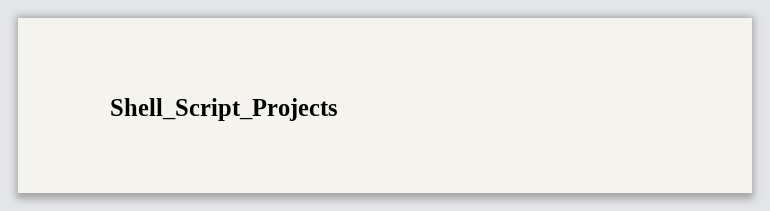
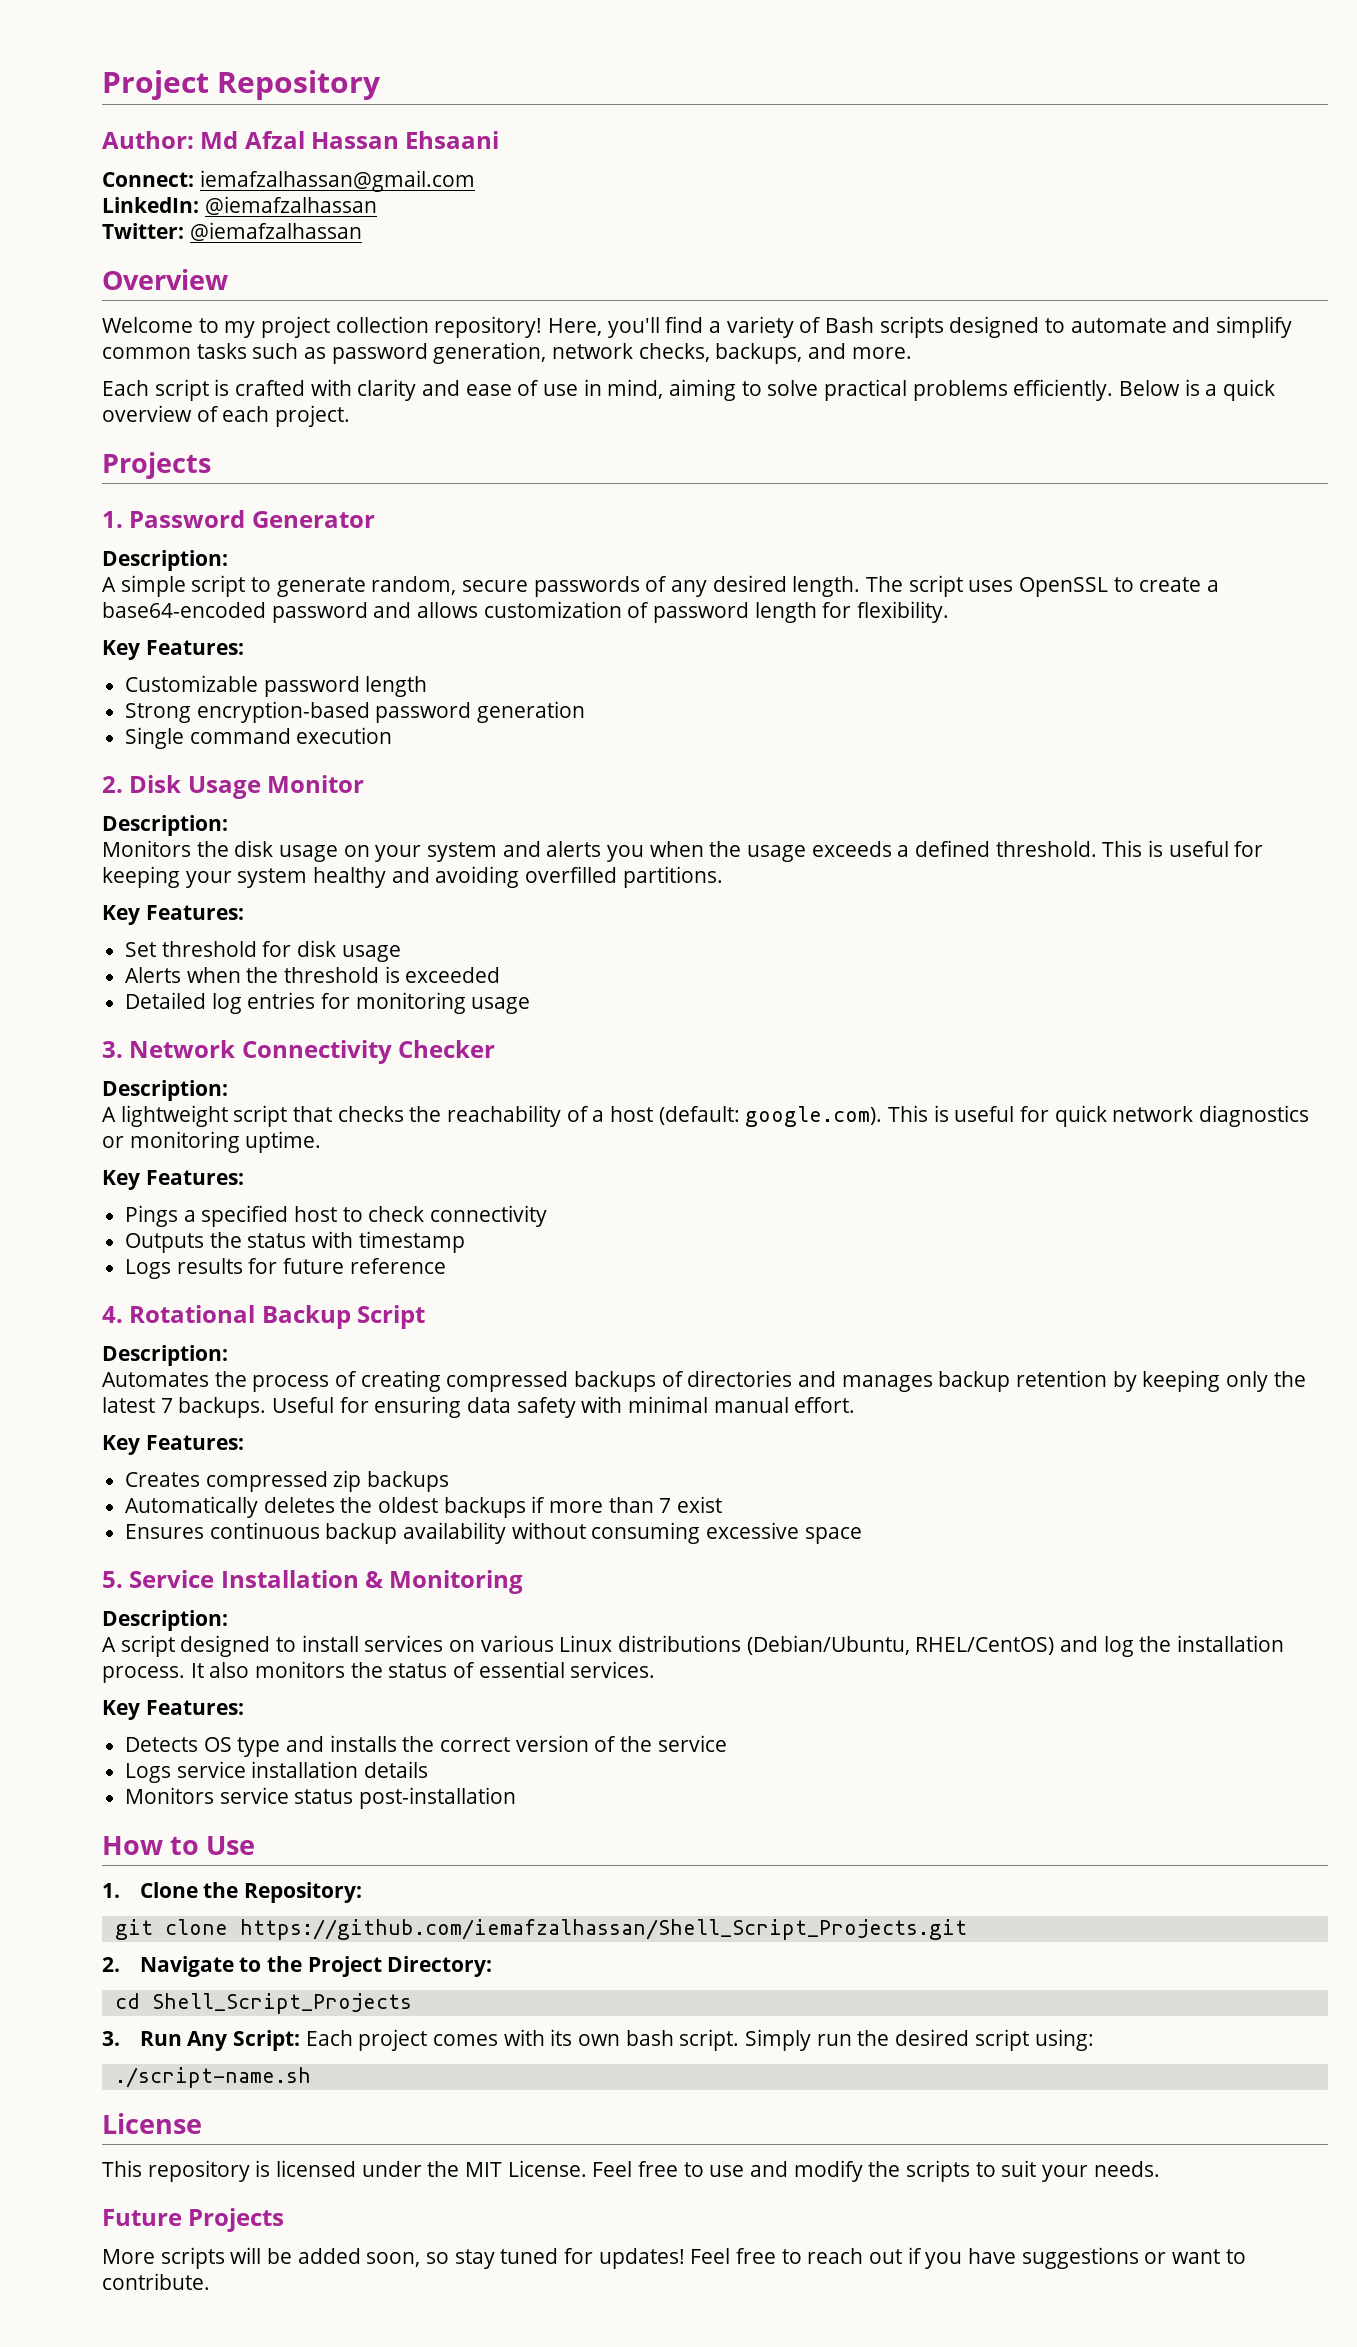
[110,98,338,121] Shell_Script_Projects -> [102,70,381,100] [102,131,500,149] [102,170,475,192] [102,196,377,215] [102,222,362,241] [102,269,228,290] [102,316,1293,338] [102,342,912,364] [102,379,1276,401] [102,405,351,427] [102,452,211,479] [102,510,375,528] [102,550,228,571] [102,575,1220,597] [102,601,950,623] [102,640,244,660] [125,675,428,697] [125,701,586,723] [125,727,393,749] [102,775,365,799] [102,815,228,836] [102,840,1264,862] [102,866,723,888] [102,905,244,925] [125,940,401,962] [125,966,501,983] [125,992,531,1014] [102,1040,496,1064] [102,1080,228,1101] [102,1105,1310,1127] [102,1131,322,1153] [102,1170,244,1190] [125,1205,548,1227] [125,1231,465,1253] [125,1258,446,1279] [102,1305,426,1329] [102,1345,228,1366] [102,1370,1306,1392] [102,1396,856,1418] [102,1435,244,1455] [125,1470,450,1492] [125,1496,723,1518] [125,1522,862,1544] [102,1570,524,1594] [102,1610,228,1631] [102,1635,1285,1657] [102,1661,656,1683] [102,1700,244,1720] [125,1735,727,1757] [125,1761,429,1783] [125,1787,517,1809] [102,1836,256,1855] [102,1882,363,1903] [114,1919,967,1940] [102,1956,493,1977] [114,1993,412,2014] [102,2029,1094,2051] [114,2067,311,2088] [102,2113,202,2134] [102,2160,1160,2182] [102,2208,285,2232] [102,2247,1246,2269] [102,2273,210,2290] Project Repository // Author: Md Afzal Hassan Ehsaani // Connect: iemafzalhassan@gmail.com // LinkedIn: @iemafzalhassan // Twitter: @iemafzalhassan // Overview // Welcome to my project collection repository! Here, you'll find a variety of Bash scripts designed to automate and simplify common tasks such as password generation, network checks, backups, and more. // Each script is crafted with clarity and ease of use in mind, aiming to solve practical problems efficiently. Below is a quick overview of each project. // Projects // 1. Password Generator // Description: // A simple script to generate random, secure passwords of any desired length. The script uses OpenSSL to create a base64-encoded password and allows customization of password length for flexibility. // Key Features: // Customizable password length // Strong encryption-based password generation // Single command execution // 2. Disk Usage Monitor // Description: // Monitors the disk usage on your system and alerts you when the usage exceeds a defined threshold. This is useful for keeping your system healthy and avoiding overfilled partitions. // Key Features: // Set threshold for disk usage // Alerts when the threshold is exceeded // Detailed log entries for monitoring usage // 3. Network Connectivity Checker // Description: // A lightweight script that checks the reachability of a host (default: google.com). This is useful for quick network diagnostics or monitoring uptime. // Key Features: // Pings a specified host to check connectivity // Outputs the status with timestamp // Logs results for future reference // 4. Rotational Backup Script // Description: // Automates the process of creating compressed backups of directories and manages backup retention by keeping only the latest 7 backups. Useful for ensuring data safety with minimal manual effort. // Key Features: // Creates compressed zip backups // Automatically deletes the oldest backups if more than 7 exist // Ensures continuous backup availability without consuming excessive space // 5. Service Installation & Monitoring // Description: // A script designed to install services on various Linux distributions (Debian/Ubuntu, RHEL/CentOS) and log the installation process. It also monitors the status of essential services. // Key Features: // Detects OS type and installs the correct version of the service // Logs service installation details // Monitors service status post-installation // How to Use // 1. Clone the Repository: // git clone https://github.com/iemafzalhassan/Shell_Script_Projects.git // 2. Navigate to the Project Directory: // cd Shell_Script_Projects // 3. Run Any Script: Each project comes with its own bash script. Simply run the desired script using: // ./script-name.sh // License // This repository is licensed under the MIT License. Feel free to use and modify the scripts to suit your needs. // Future Projects // More scripts will be added soon, so stay tuned for updates! Feel free to reach out if you have suggestions or want to contribute.

